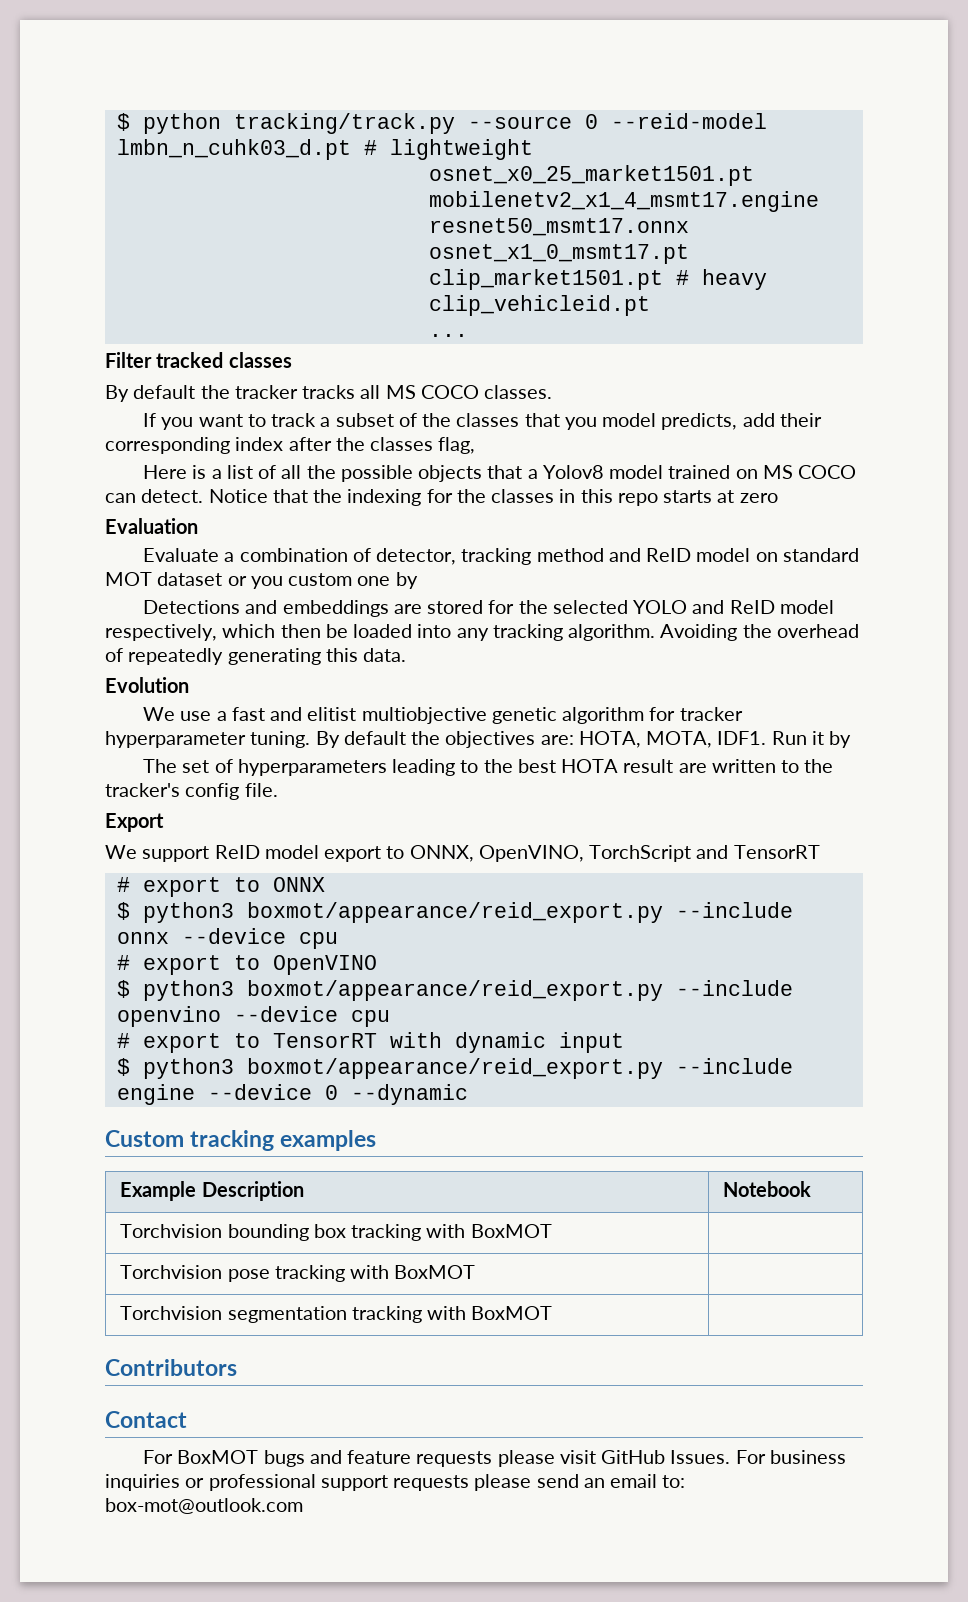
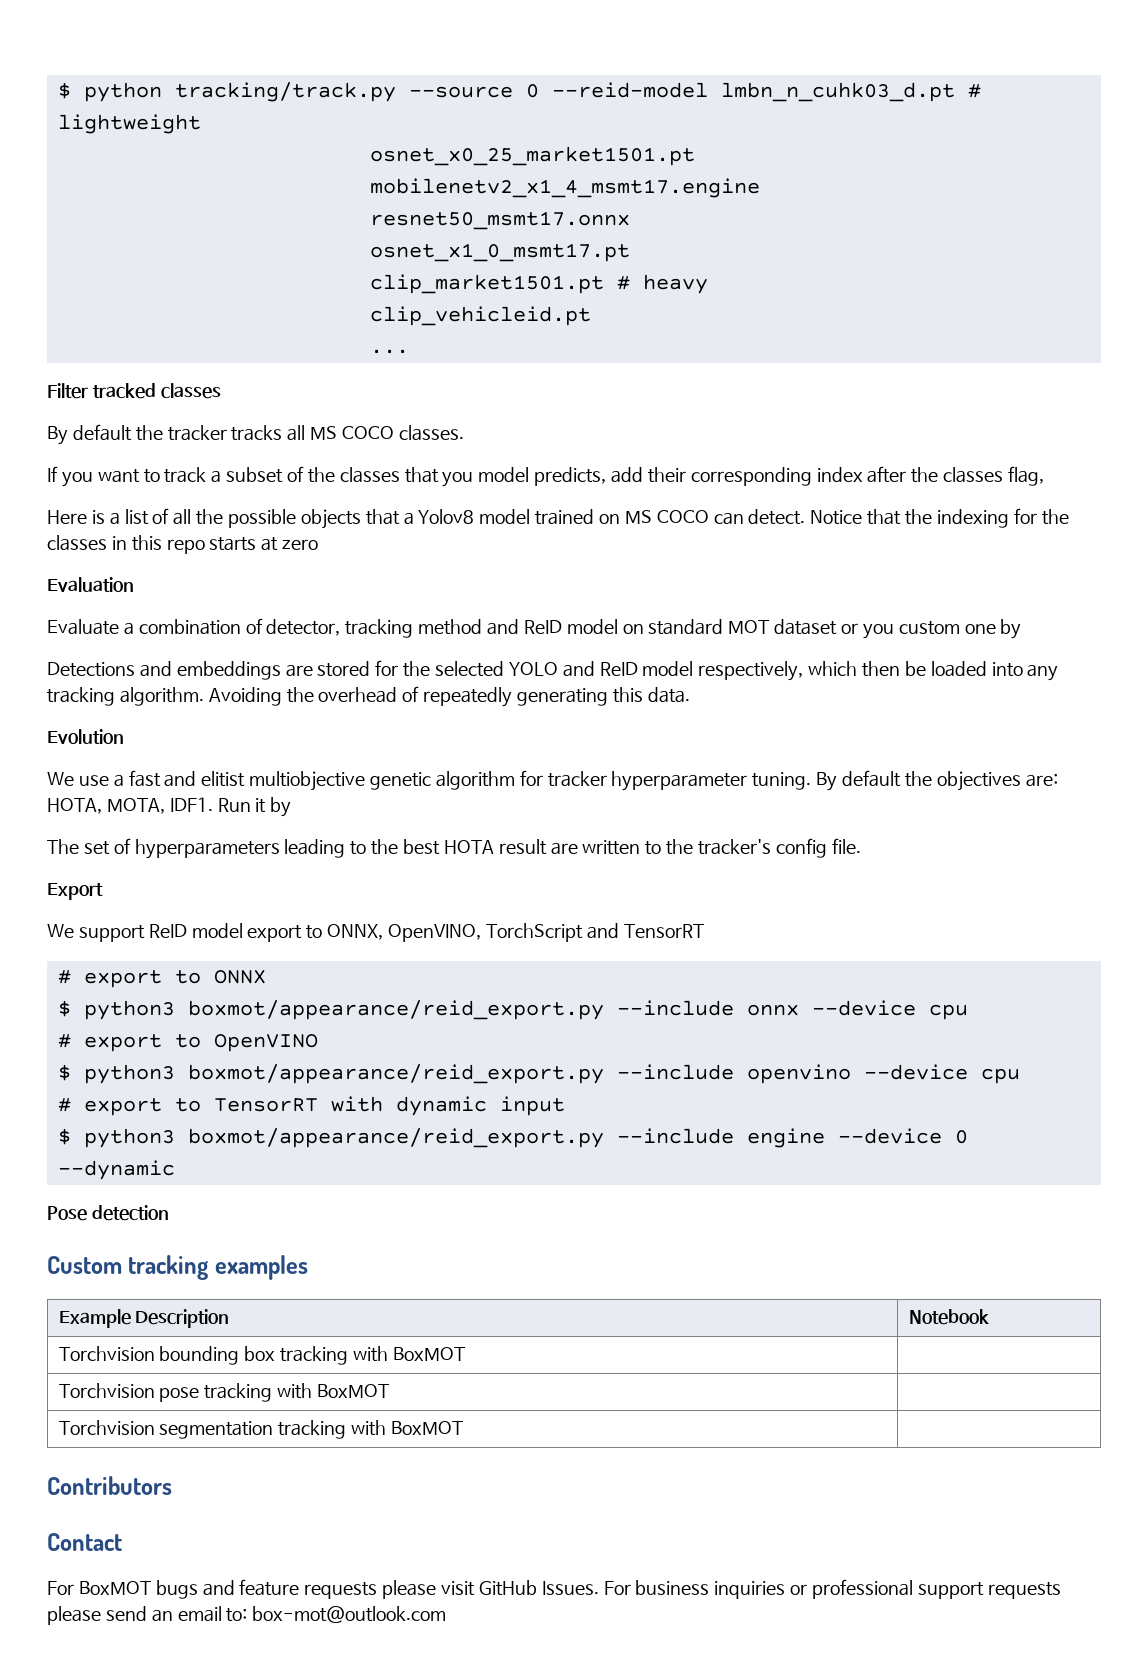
(468, 1094) none -> [47,1205,169,1221] // Pose detection

